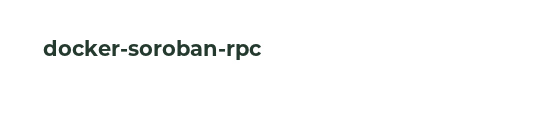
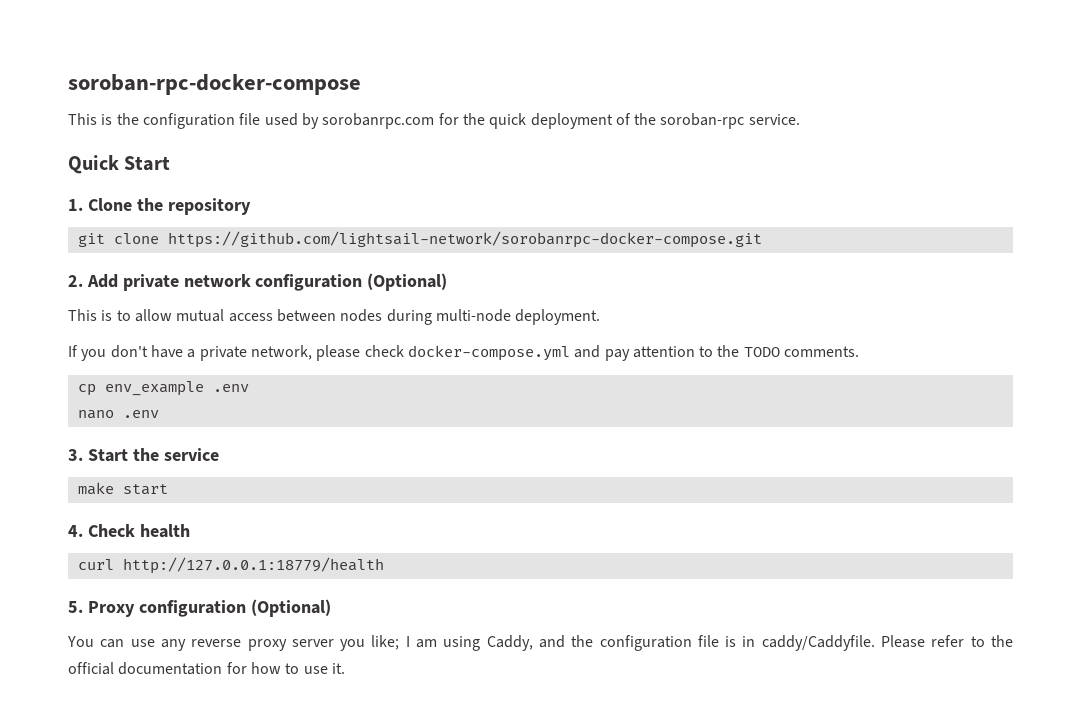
[43,40,262,60] docker-soroban-rpc -> [68,74,361,95] [68,113,800,129] [68,155,171,174] [68,198,251,215] [77,231,762,248] [68,273,448,291] [68,309,601,325] [68,345,860,361] [77,381,249,396] [77,410,159,419] [68,448,219,462] [77,482,168,495] [68,524,190,538] [77,557,384,574] [68,599,331,617] [67,635,1014,651] [68,662,345,675] soroban-rpc-docker-compose // This is the configuration file used by sorobanrpc.com for the quick deployment of the soroban-rpc service. // Quick Start // 1. Clone the repository // git clone https://github.com/lightsail-network/sorobanrpc-docker-compose.git // 2. Add private network configuration (Optional) // This is to allow mutual access between nodes during multi-node deployment. // If you don't have a private network, please check docker-compose.yml and pay attention to the TODO comments. // cp env_example .env // nano .env // 3. Start the service // make start // 4. Check health // curl http://127.0.0.1:18779/health // 5. Proxy configuration (Optional) // You can use any reverse proxy server you like; I am using Caddy, and the configuration file is in caddy/Caddyfile. Please refer to the official documentation for how to use it.

